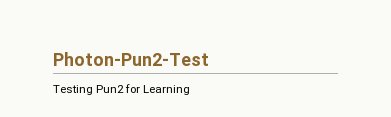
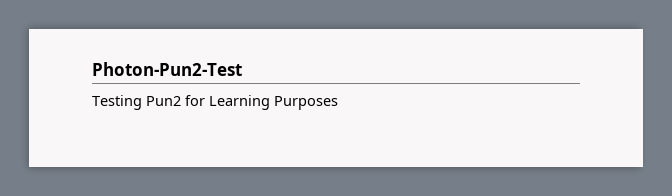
(191, 90) none -> [274,96,338,110] Purposes

